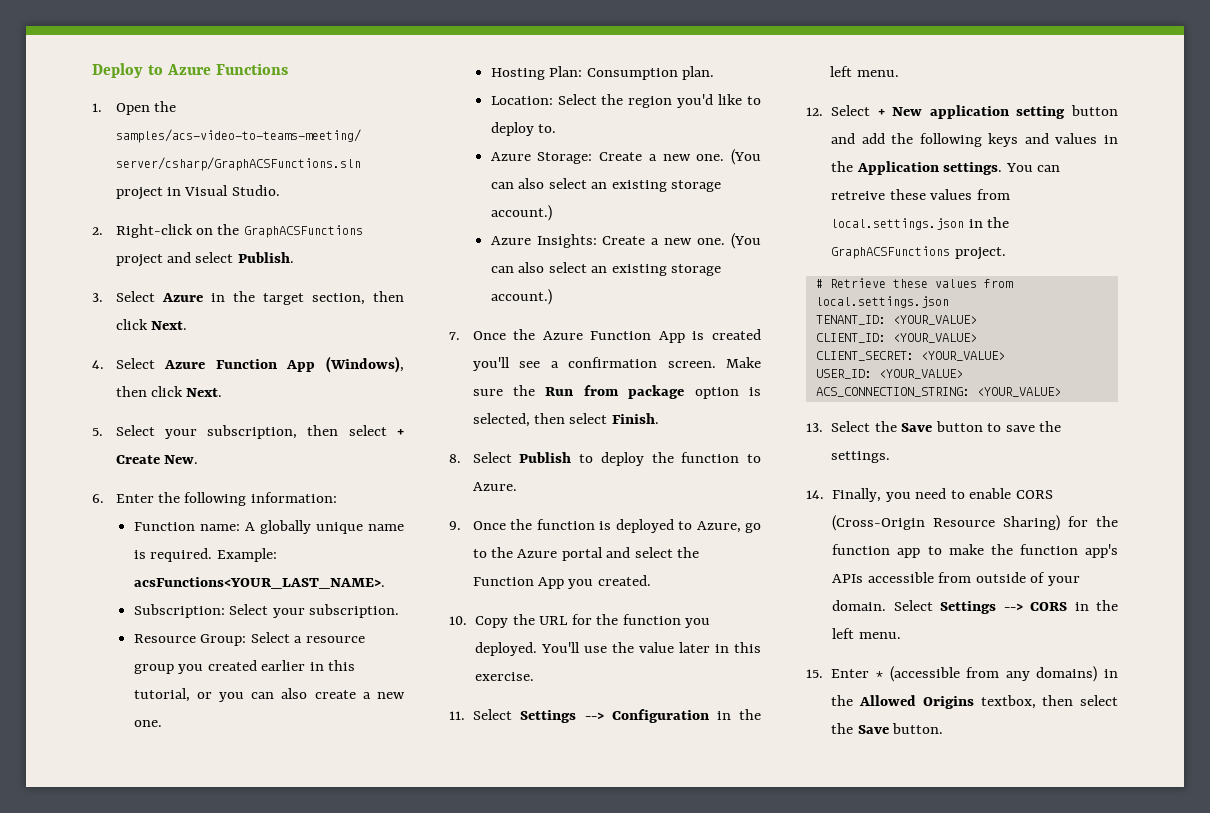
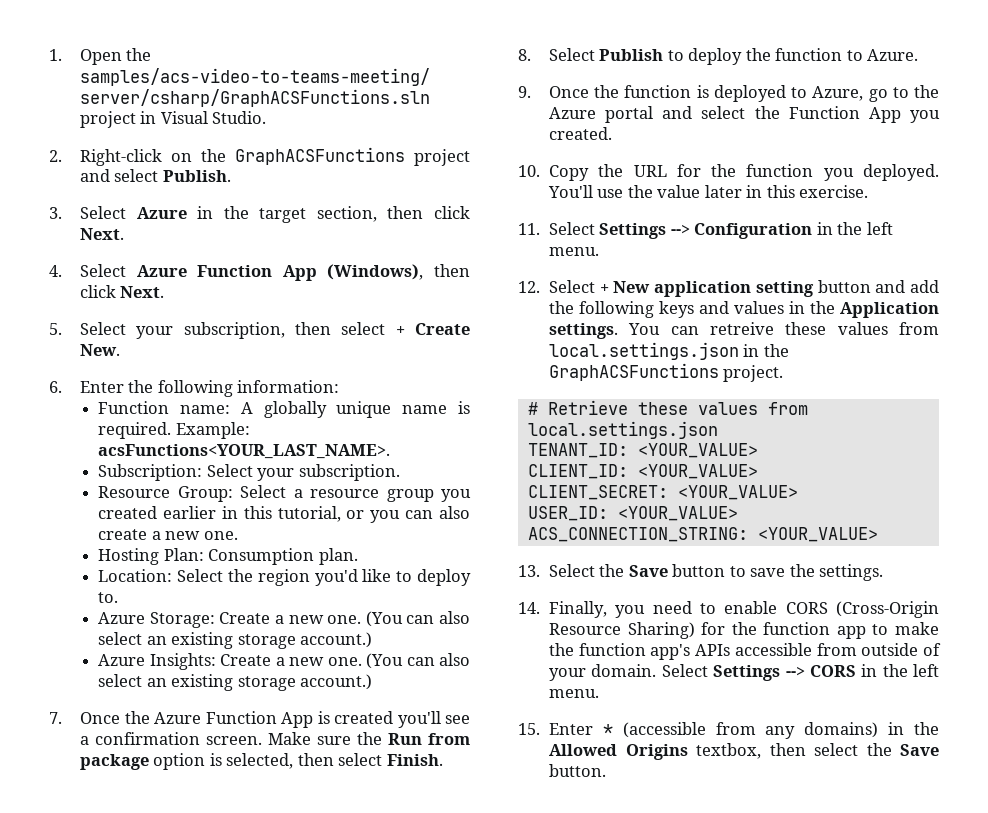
[92,63,288,78] Deploy to Azure Functions // -> (49, 55) none

